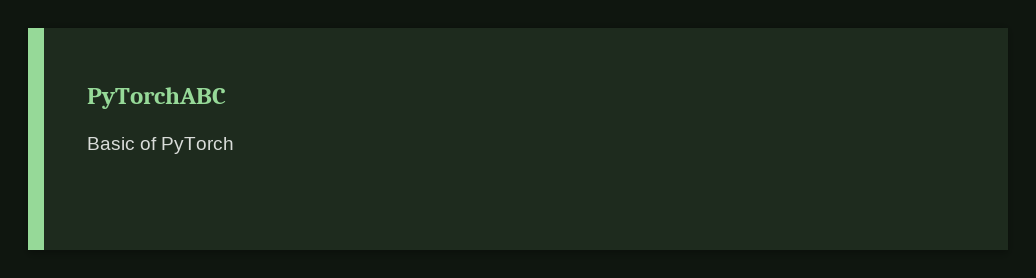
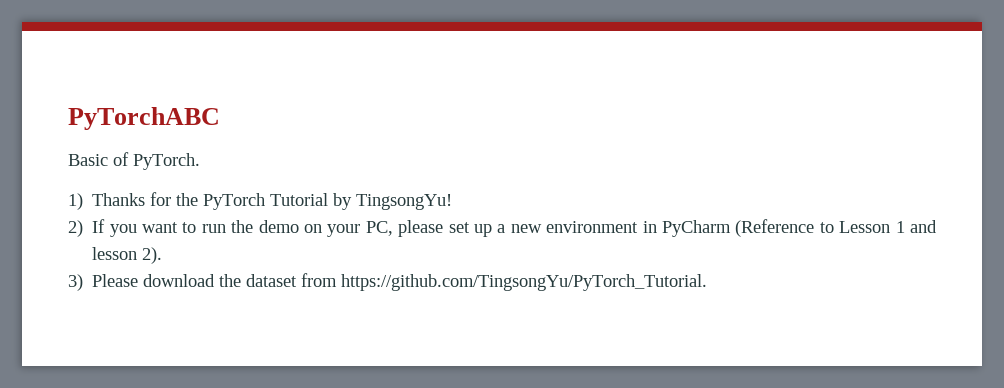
[161,137,235,154] PyTorch -> [133,153,200,170] [68,192,453,210] [68,219,937,237] [92,247,163,264] [68,273,708,291] PyTorch. // 1) Thanks for the PyTorch Tutorial by TingsongYu! // 2) If you want to run the demo on your PC, please set up a new environment in PyCharm (Reference to Lesson 1 and lesson 2). // 3) Please download the dataset from https://github.com/TingsongYu/PyTorch_Tutorial.

